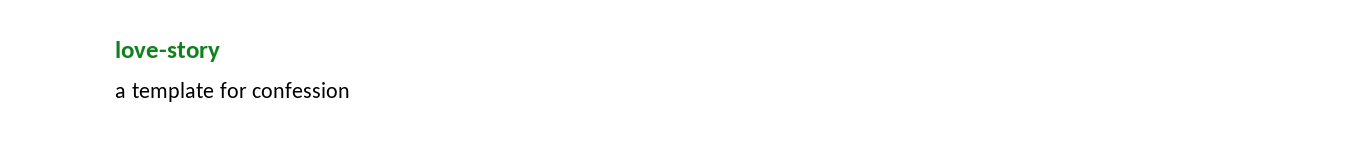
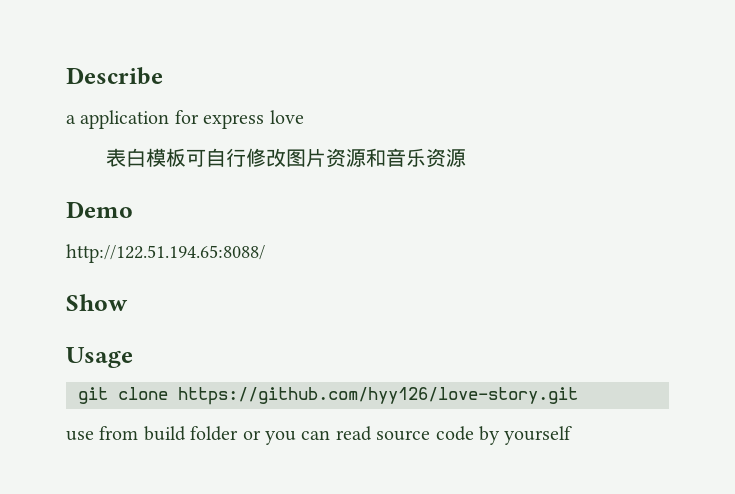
[115,41,220,62] love-story -> [66,67,163,85] Describe
[131,82,351,102] template for confession -> [80,110,304,129] [106,148,467,168] [66,201,133,218] [66,244,265,263] [66,294,128,311] [66,347,133,368] [78,387,578,405] [66,426,573,445] application for express love // 表白模板可自行修改图片资源和音乐资源 // Demo // http://122.51.194.65:8088/ // Show // Usage // git clone https://github.com/hyy126/love-story.git // use from build folder or you can read source code by yourself

